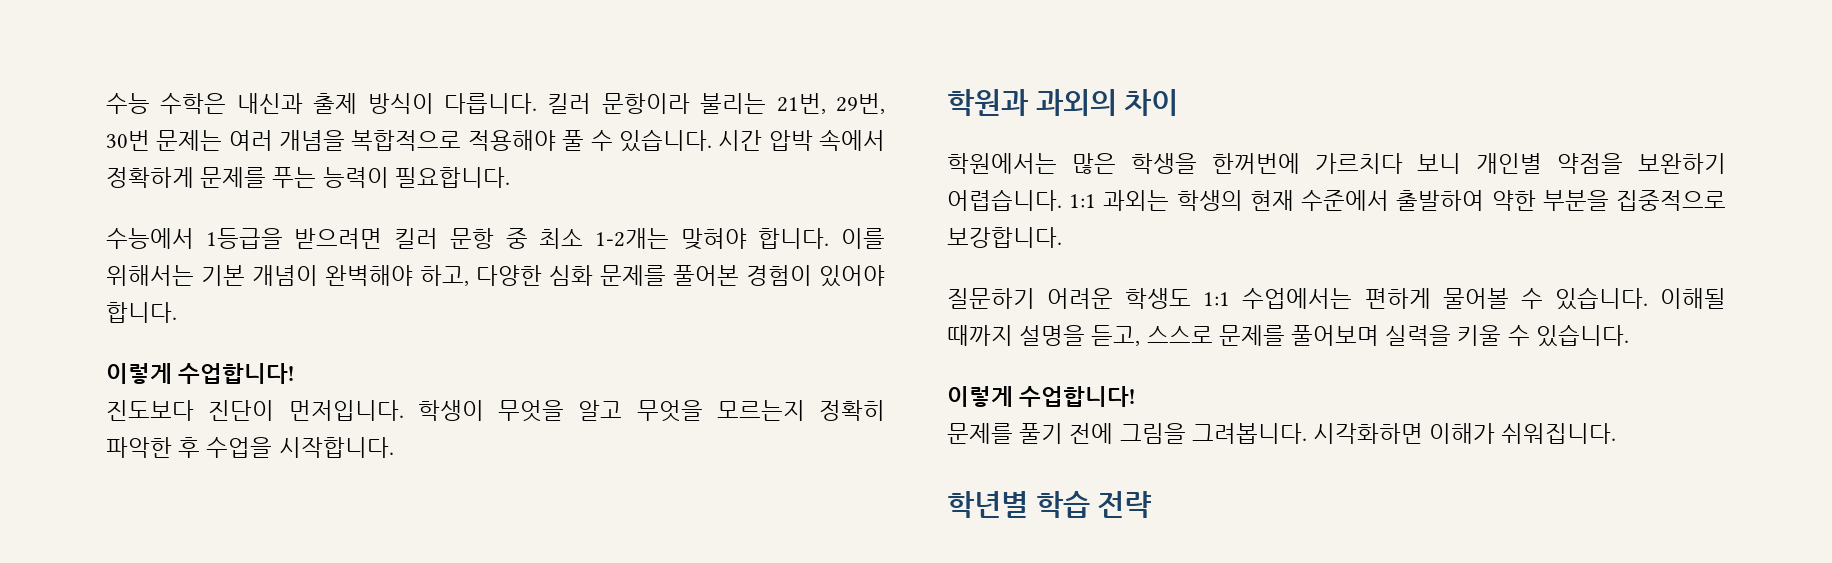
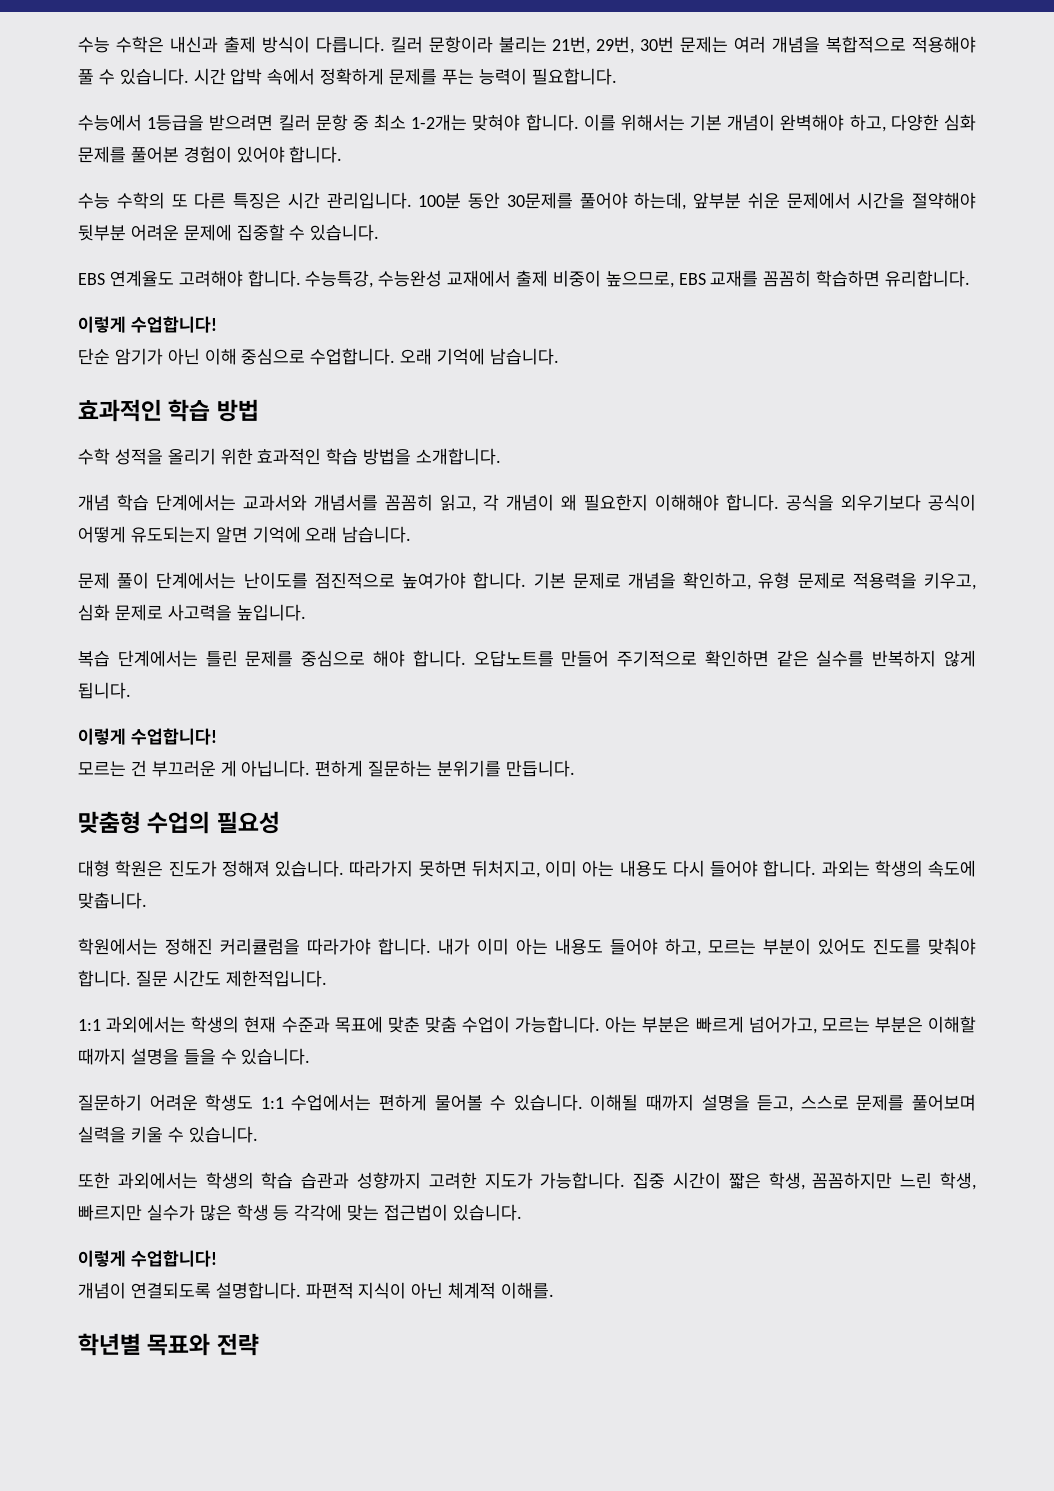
[106,363,295,384] [106,400,885,422] [106,437,394,458] [947,89,1179,116] [947,153,1726,174] [947,189,1726,211] [947,227,1062,248] 이렇게 수업합니다! // 진도보다 진단이 먼저입니다. 학생이 무엇을 알고 무엇을 모르는지 정확히 파악한 후 수업을 시작합니다. // 학원과 과외의 차이 // 학원에서는 많은 학생을 한꺼번에 가르치다 보니 개인별 약점을 보완하기 어렵습니다. 1:1 과외는 학생의 현재 수준에서 출발하여 약한 부분을 집중적으로 보강합니다. -> [78,192,976,210] [78,224,380,241] [78,270,971,288] [78,316,217,333] [78,348,559,365] [78,399,259,422] [78,448,502,465] [78,494,976,512] [78,526,412,543] [78,572,976,590] [78,604,306,621] [78,650,977,667] [78,682,131,699] [78,728,217,745] [78,760,575,777] [78,811,280,834] [78,860,976,878] [78,892,147,909] [78,938,976,956] [78,970,327,987] [78,1016,976,1034] [78,1048,311,1065] 수능 수학의 또 다른 특징은 시간 관리입니다. 100분 동안 30문제를 풀어야 하는데, 앞부분 쉬운 문제에서 시간을 절약해야 뒷부분 어려운 문제에 집중할 수 있습니다. // EBS 연계율도 고려해야 합니다. 수능특강, 수능완성 교재에서 출제 비중이 높으므로, EBS 교재를 꼼꼼히 학습하면 유리합니다. // 이렇게 수업합니다! // 단순 암기가 아닌 이해 중심으로 수업합니다. 오래 기억에 남습니다. // 효과적인 학습 방법 // 수학 성적을 올리기 위한 효과적인 학습 방법을 소개합니다. // 개념 학습 단계에서는 교과서와 개념서를 꼼꼼히 읽고, 각 개념이 왜 필요한지 이해해야 합니다. 공식을 외우기보다 공식이 어떻게 유도되는지 알면 기억에 오래 남습니다. // 문제 풀이 단계에서는 난이도를 점진적으로 높여가야 합니다. 기본 문제로 개념을 확인하고, 유형 문제로 적용력을 키우고, 심화 문제로 사고력을 높입니다. // 복습 단계에서는 틀린 문제를 중심으로 해야 합니다. 오답노트를 만들어 주기적으로 확인하면 같은 실수를 반복하지 않게 됩니다. // 이렇게 수업합니다! // 모르는 건 부끄러운 게 아닙니다. 편하게 질문하는 분위기를 만듭니다. // 맞춤형 수업의 필요성 // 대형 학원은 진도가 정해져 있습니다. 따라가지 못하면 뒤처지고, 이미 아는 내용도 다시 들어야 합니다. 과외는 학생의 속도에 맞춥니다. // 학원에서는 정해진 커리큘럼을 따라가야 합니다. 내가 이미 아는 내용도 들어야 하고, 모르는 부분이 있어도 진도를 맞춰야 합니다. 질문 시간도 제한적입니다. // 1:1 과외에서는 학생의 현재 수준과 목표에 맞춘 맞춤 수업이 가능합니다. 아는 부분은 빠르게 넘어가고, 모르는 부분은 이해할 때까지 설명을 들을 수 있습니다.
[947,386,1136,407] [947,423,1617,444] 이렇게 수업합니다! // 문제를 풀기 전에 그림을 그려봅니다. 시각화하면 이해가 쉬워집니다. -> [78,1172,976,1190] [78,1204,522,1221] [78,1250,217,1267] [78,1282,555,1299] 또한 과외에서는 학생의 학습 습관과 성향까지 고려한 지도가 가능합니다. 집중 시간이 짧은 학생, 꼼꼼하지만 느린 학생, 빠르지만 실수가 많은 학생 등 각각에 맞는 접근법이 있습니다. // 이렇게 수업합니다! // 개념이 연결되도록 설명합니다. 파편적 지식이 아닌 체계적 이해를.
[1035,491,1090,518] 학습 -> [147,1333,211,1356] 목표와

